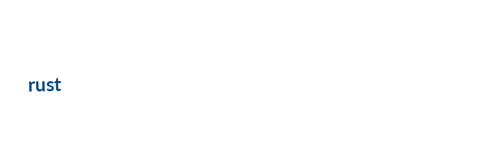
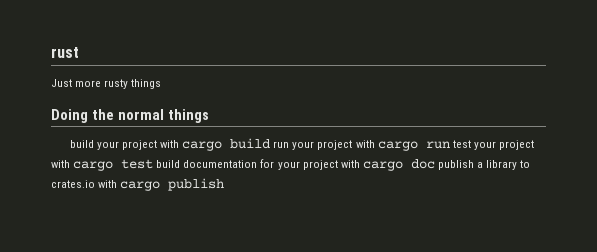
(62, 85) none -> [51,79,162,89] [51,109,209,123] [69,138,534,151] [51,159,531,171] [51,178,225,191] // Just more rusty things // Doing the normal things // build your project with cargo build run your project with cargo run test your project with cargo test build documentation for your project with cargo doc publish a library to crates.io with cargo publish

